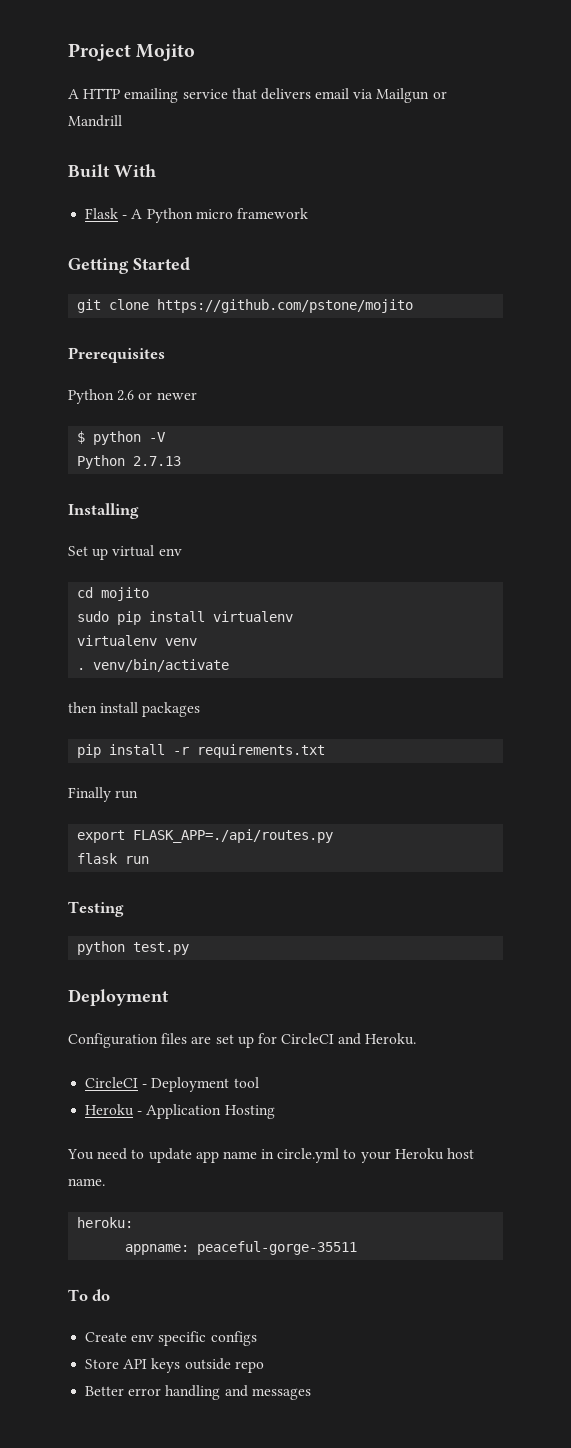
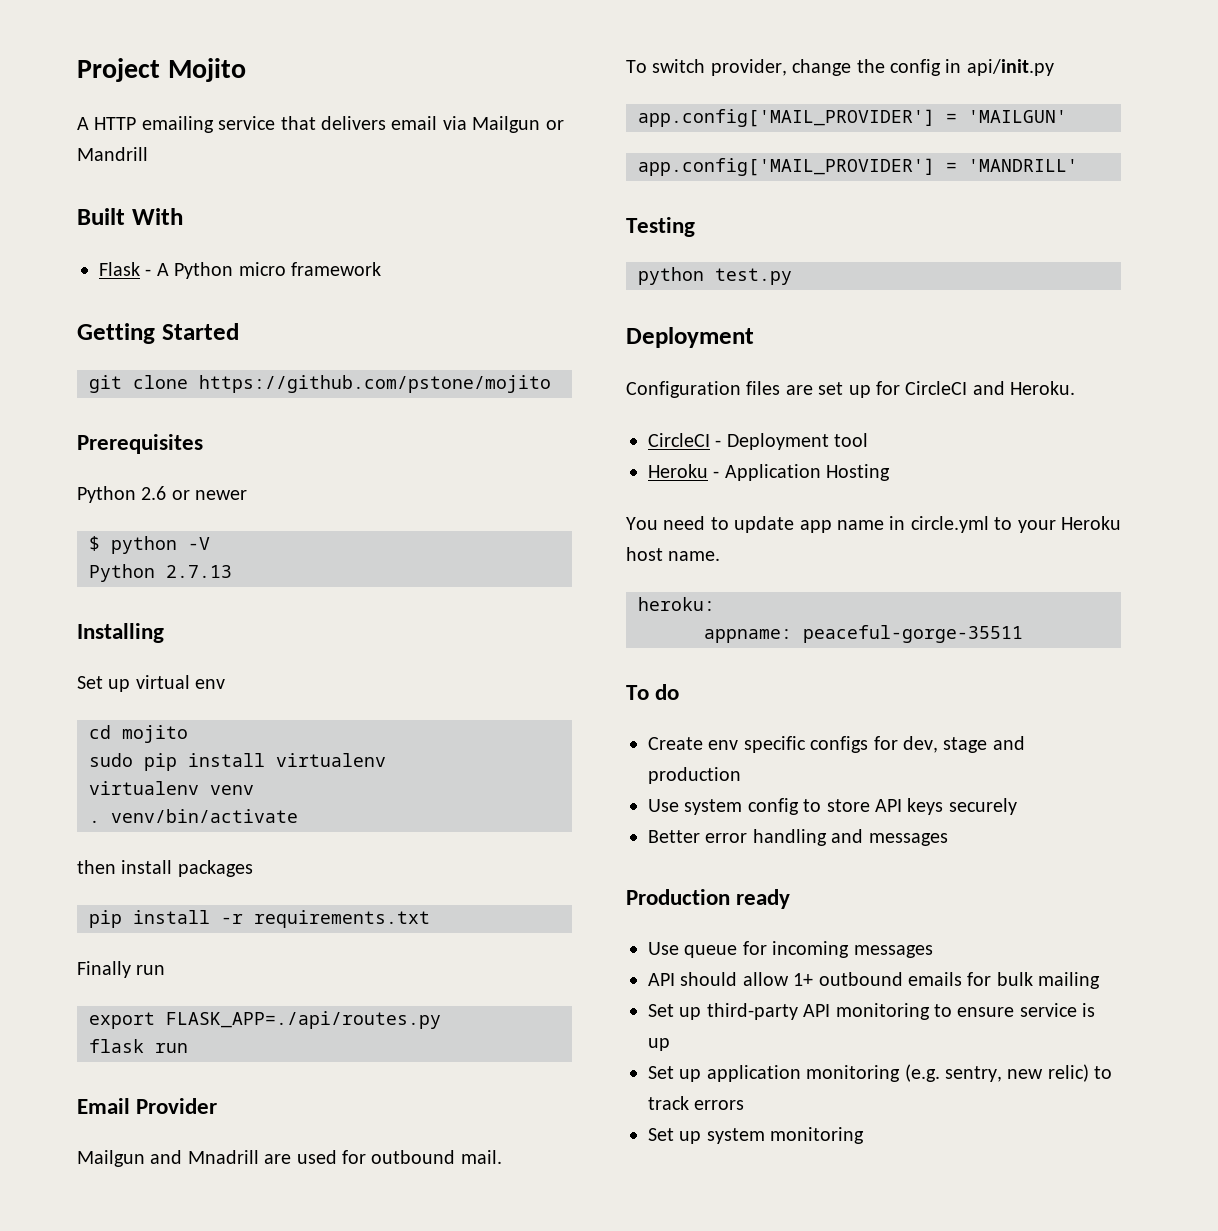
(150, 860) none -> [77,1098,218,1114] [77,1150,502,1167] [626,59,1054,76] [638,109,1067,127] [638,158,1078,176] // Email Provider // Mailgun and Mnadrill are used for outbound mail. // To switch provider, change the config in api/init.py // app.config['MAIL_PROVIDER'] = 'MAILGUN' // app.config['MAIL_PROVIDER'] = 'MANDRILL'
[85,1358,264,1373] // Store API keys outside repo -> [873,736,1025,753] [648,767,741,784] [648,798,1017,815] for dev, stage and production // Use system config to store API keys securely
(311, 1394) none -> [626,889,791,909] [648,941,933,958] [648,972,1101,989] [648,1003,1096,1020] [648,1038,670,1051] [648,1064,1113,1082] [648,1096,745,1110] [648,1127,865,1144] // Production ready // Use queue for incoming messages // API should allow 1+ outbound emails for bulk mailing // Set up third-party API monitoring to ensure service is up // Set up application monitoring (e.g. sentry, new relic) to track errors // Set up system monitoring

